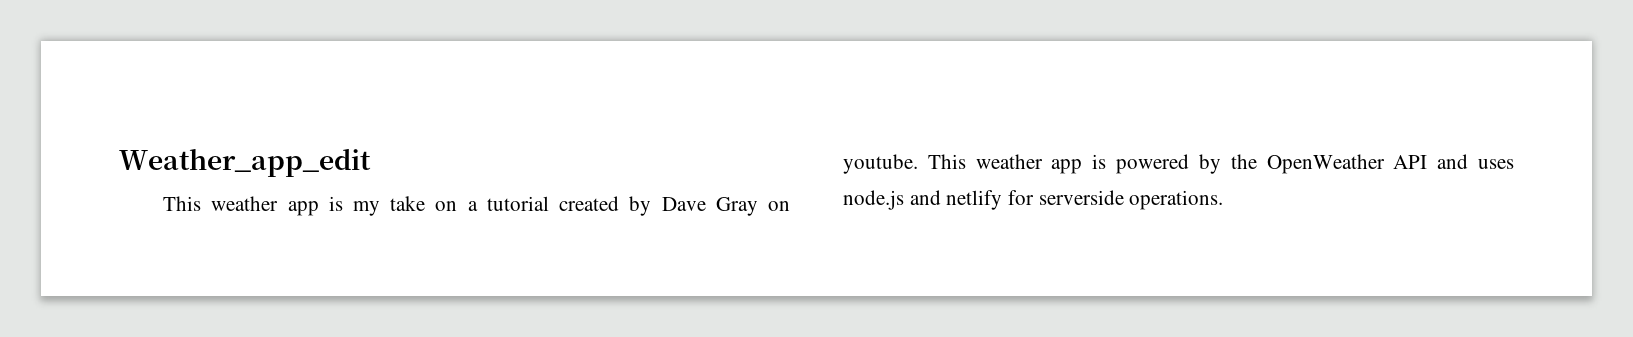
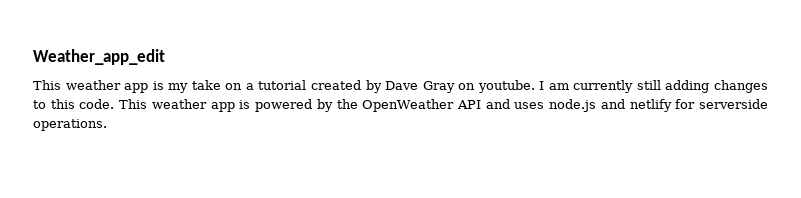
(918, 164) none -> [539,80,768,93] [33,99,115,109] I am currently still adding changes to this code.

